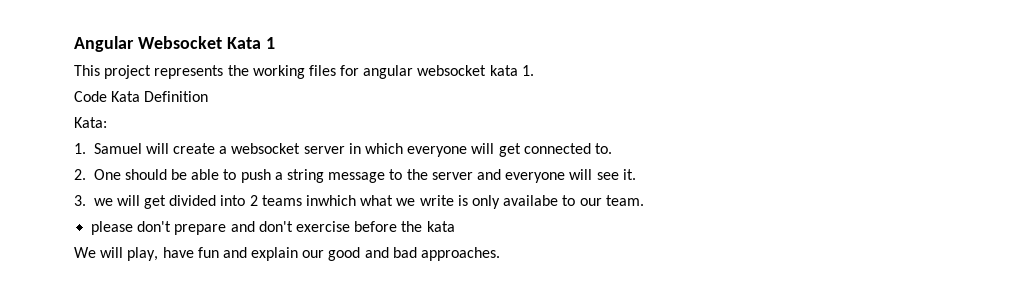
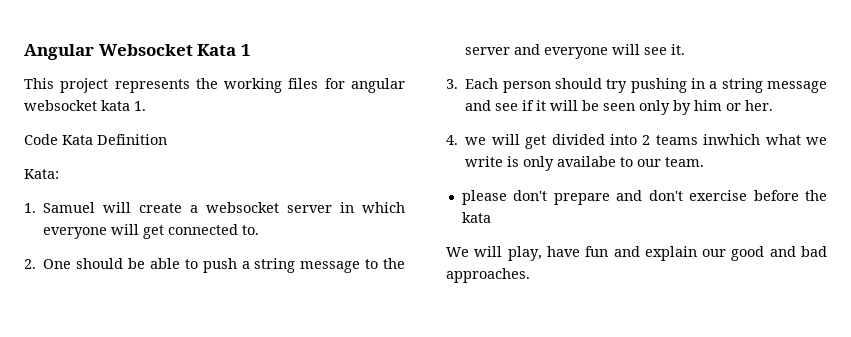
(86, 200) none -> [465,78,827,93] [465,100,774,115] [446,135,458,145] Each person should try pushing in a string message and see if it will be seen only by him or her. // 4.

